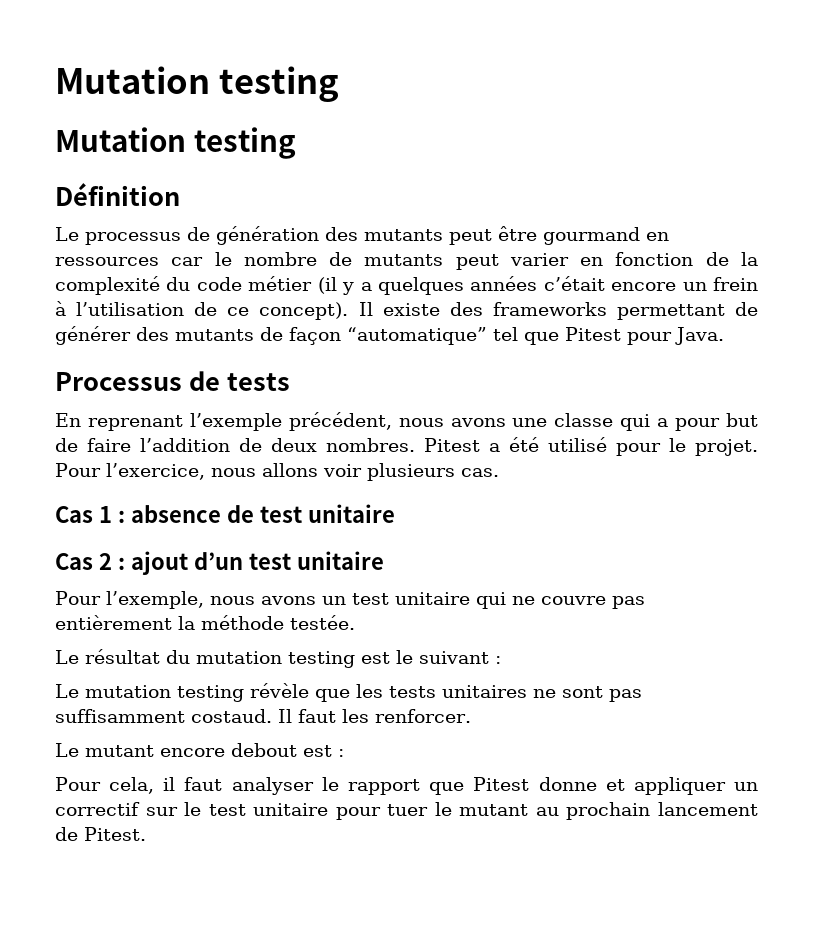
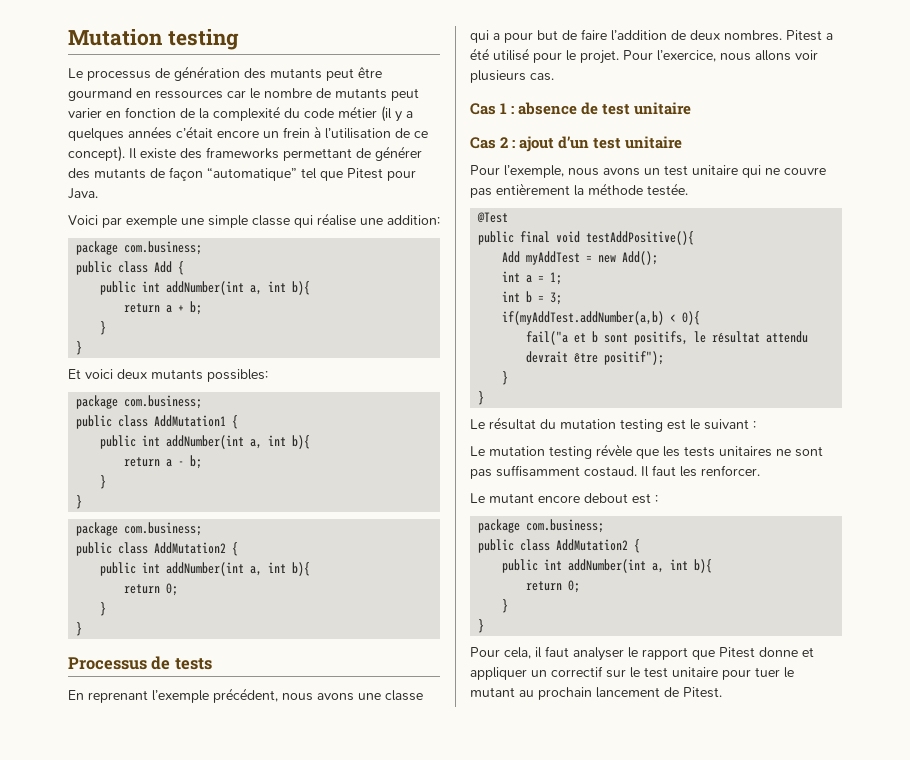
[55,66,340,102] [55,127,296,159] [55,183,180,206] Mutation testing // Mutation testing // Définition -> [68,29,239,50] Mutation testing
(724, 336) none -> [68,213,440,228] [76,241,203,255] [76,261,185,275] [100,281,311,295] [124,301,203,315] [100,321,107,335] [76,341,83,355] [68,369,268,382] [76,395,203,409] [76,415,239,429] [100,435,311,449] [124,455,203,469] [100,475,107,489] [76,495,83,509] [76,522,203,536] [76,542,239,556] [100,562,311,576] [124,583,179,596] [100,602,107,616] [76,622,83,636] // Voici par exemple une simple classe qui réalise une addition: // package com.business; // public class Add { // public int addNumber(int a, int b){ // return a + b; // } // } // Et voici deux mutants possibles: // package com.business; // public class AddMutation1 { // public int addNumber(int a, int b){ // return a - b; // } // } // package com.business; // public class AddMutation2 { // public int addNumber(int a, int b){ // return 0; // } // }
(355, 622) none -> [477,212,509,223] [478,231,695,245] [502,251,659,265] [502,271,563,285] [502,291,563,305] [502,311,701,325] [526,331,809,345] [526,351,665,365] [502,371,509,385] [478,391,485,405] // @Test // public final void testAddPositive(){ // Add myAddTest = new Add(); // int a = 1; // int b = 3; // if(myAddTest.addNumber(a,b) < 0){ // fail("a et b sont positifs, le résultat attendu devrait être positif"); // } // }
(344, 753) none -> [478,519,605,533] [478,539,641,553] [502,559,713,573] [526,580,581,593] [502,599,509,613] [478,619,485,633] // package com.business; // public class AddMutation2 { // public int addNumber(int a, int b){ // return 0; // } // }

